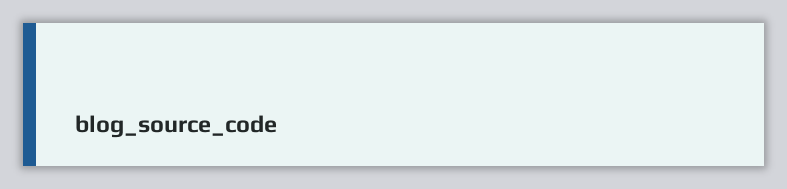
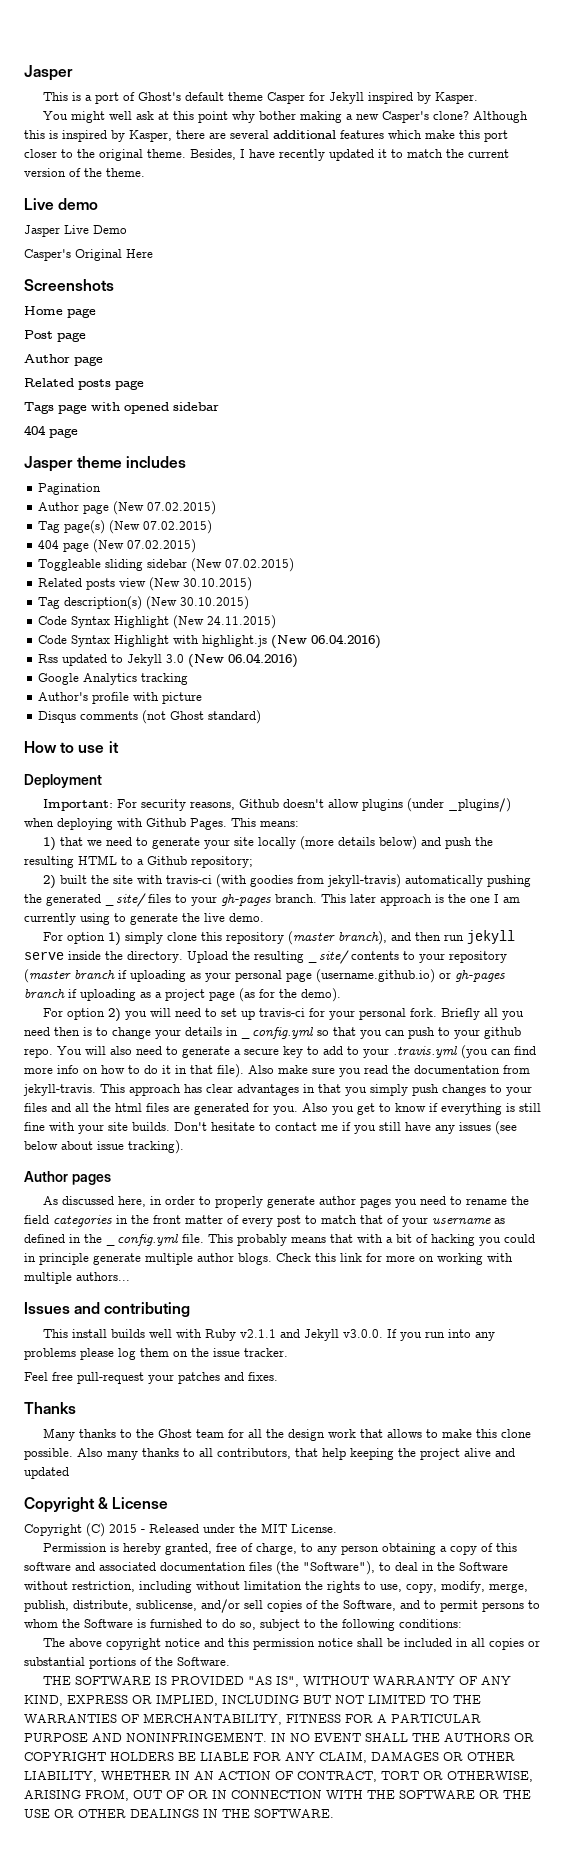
[75,115,277,138] blog_source_code -> [24,65,73,81] [43,92,479,104] [43,111,529,123] [24,130,508,142] [24,149,509,161] [24,168,145,177] [24,198,99,210] [24,225,127,237] [24,249,153,261] [24,279,114,291] [24,306,96,318] [24,330,86,342] [24,354,103,366] [24,378,144,390] [24,402,219,414] [24,425,78,438] [24,456,187,472] [38,483,102,495] [38,501,217,515] [38,520,213,534] [38,539,197,553] [38,558,295,572] [38,577,253,591] [38,596,250,610] [38,615,277,629] [38,634,382,649] [38,653,299,668] [38,673,189,685] [38,692,203,704] [38,710,262,724] [24,741,119,753] [24,774,102,788] [43,798,512,812] [24,818,299,830] [43,836,494,851] [24,855,253,868] [43,874,532,889] [24,893,520,907] [24,913,264,925] [43,930,516,946] [24,950,507,964] [24,969,505,983] [24,988,341,1002] [43,1008,525,1022] [24,1027,521,1039] [24,1045,536,1059] [24,1064,530,1078] [23,1084,532,1096] [24,1103,541,1115] [24,1121,517,1135] [24,1140,184,1154] [24,1171,111,1185] [43,1196,530,1208] [24,1215,505,1227] [24,1234,535,1246] [24,1253,513,1265] [24,1272,130,1284] [24,1302,191,1317] [43,1329,496,1341] [24,1348,288,1360] [24,1372,278,1384] [24,1402,76,1414] [43,1428,532,1441] [24,1448,515,1460] [24,1467,69,1479] [24,1497,169,1513] [24,1523,337,1537] [43,1543,518,1555] [24,1561,508,1575] [24,1581,528,1593] [24,1599,540,1613] [24,1619,462,1631] [43,1638,541,1650] [24,1657,230,1669] [43,1676,512,1687] [24,1694,481,1706] [24,1713,481,1725] [24,1732,534,1742] [24,1751,515,1763] [24,1771,533,1782] [24,1789,531,1801] [24,1809,334,1818] Jasper // This is a port of Ghost's default theme Casper for Jekyll inspired by Kasper. // You might well ask at this point why bother making a new Casper's clone? Although this is inspired by Kasper, there are several additional features which make this port closer to the original theme. Besides, I have recently updated it to match the current version of the theme. // Live demo // Jasper Live Demo // Casper's Original Here // Screenshots // Home page // Post page // Author page // Related posts page // Tags page with opened sidebar // 404 page // Jasper theme includes // Pagination // Author page (New 07.02.2015) // Tag page(s) (New 07.02.2015) // 404 page (New 07.02.2015) // Toggleable sliding sidebar (New 07.02.2015) // Related posts view (New 30.10.2015) // Tag description(s) (New 30.10.2015) // Code Syntax Highlight (New 24.11.2015) // Code Syntax Highlight with highlight.js (New 06.04.2016) // Rss updated to Jekyll 3.0 (New 06.04.2016) // Google Analytics tracking // Author's profile with picture // Disqus comments (not Ghost standard) // How to use it // Deployment // Important: For security reasons, Github doesn't allow plugins (under _plugins/) when deploying with Github Pages. This means: // 1) that we need to generate your site locally (more details below) and push the resulting HTML to a Github repository; // 2) built the site with travis-ci (with goodies from jekyll-travis) automatically pushing the generated _site/ files to your gh-pages branch. This later approach is the one I am currently using to generate the live demo. // For option 1) simply clone this repository (master branch), and then run jekyll serve inside the directory. Upload the resulting _site/ contents to your repository (master branch if uploading as your personal page (username.github.io) or gh-pages branch if uploading as a project page (as for the demo). // For option 2) you will need to set up travis-ci for your personal fork. Briefly all you need then is to change your details in _config.yml so that you can push to your github repo. You will also need to generate a secure key to add to your .travis.yml (you can find more info on how to do it in that file). Also make sure you read the documentation from jekyll-travis. This approach has clear advantages in that you simply push changes to your files and all the html files are generated for you. Also you get to know if everything is still fine with your site builds. Don't hesitate to contact me if you still have any issues (see below about issue tracking). // Author pages // As discussed here, in order to properly generate author pages you need to rename the field categories in the front matter of every post to match that of your username as defined in the _config.yml file. This probably means that with a bit of hacking you could in principle generate multiple author blogs. Check this link for more on working with multiple authors... // Issues and contributing // This install builds well with Ruby v2.1.1 and Jekyll v3.0.0. If you run into any problems please log them on the issue tracker. // Feel free pull-request your patches and fixes. // Thanks // Many thanks to the Ghost team for all the design work that allows to make this clone possible. Also many thanks to all contributors, that help keeping the project alive and updated // Copyright & License // Copyright (C) 2015 - Released under the MIT License. // Permission is hereby granted, free of charge, to any person obtaining a copy of this software and associated documentation files (the "Software"), to deal in the Software without restriction, including without limitation the rights to use, copy, modify, merge, publish, distribute, sublicense, and/or sell copies of the Software, and to permit persons to whom the Software is furnished to do so, subject to the following conditions: // The above copyright notice and this permission notice shall be included in all copies or substantial portions of the Software. // THE SOFTWARE IS PROVIDED "AS IS", WITHOUT WARRANTY OF ANY KIND, EXPRESS OR IMPLIED, INCLUDING BUT NOT LIMITED TO THE WARRANTIES OF MERCHANTABILITY, FITNESS FOR A PARTICULAR PURPOSE AND NONINFRINGEMENT. IN NO EVENT SHALL THE AUTHORS OR COPYRIGHT HOLDERS BE LIABLE FOR ANY CLAIM, DAMAGES OR OTHER LIABILITY, WHETHER IN AN ACTION OF CONTRACT, TORT OR OTHERWISE, ARISING FROM, OUT OF OR IN CONNECTION WITH THE SOFTWARE OR THE USE OR OTHER DEALINGS IN THE SOFTWARE.

